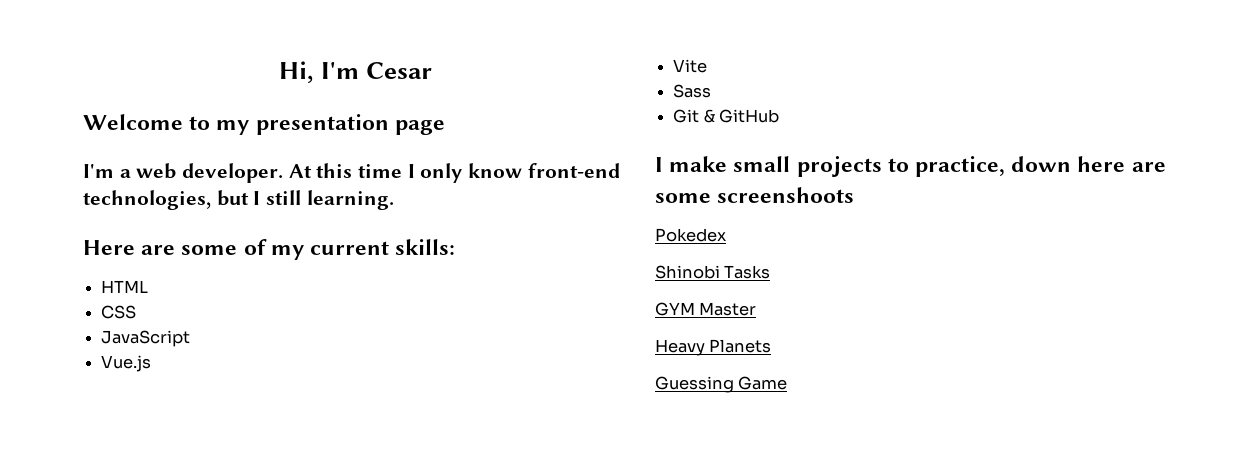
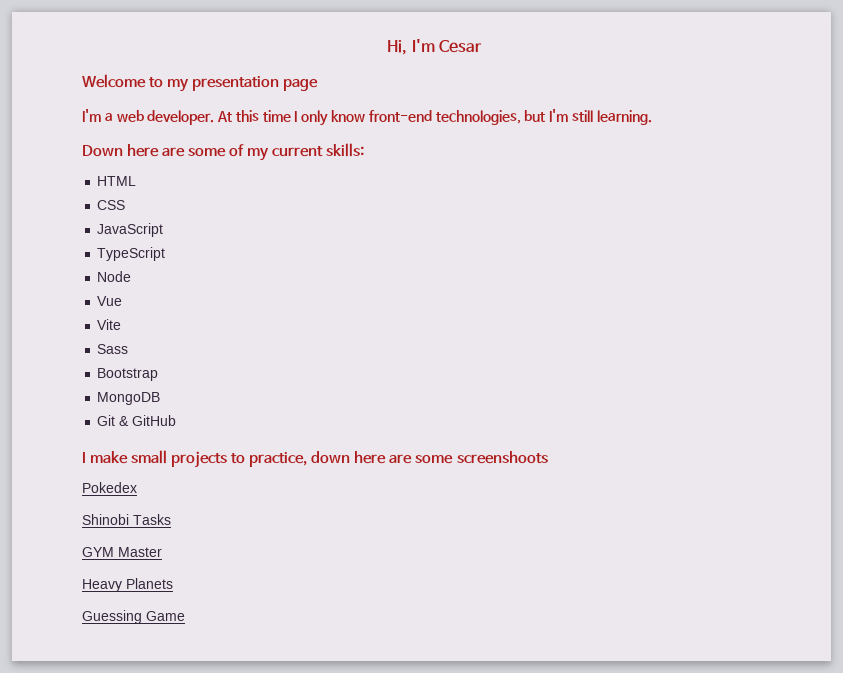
[253,191,261,205] I -> [549,109,569,122] I'm
[83,240,135,255] Here -> [82,144,160,157] Down here
[101,355,152,372] Vue.js -> [97,247,166,261] [97,271,132,282] [97,296,123,306] TypeScript // Node // Vue
(712, 91) none -> [97,368,159,381] [97,392,161,405] // Bootstrap // MongoDB

